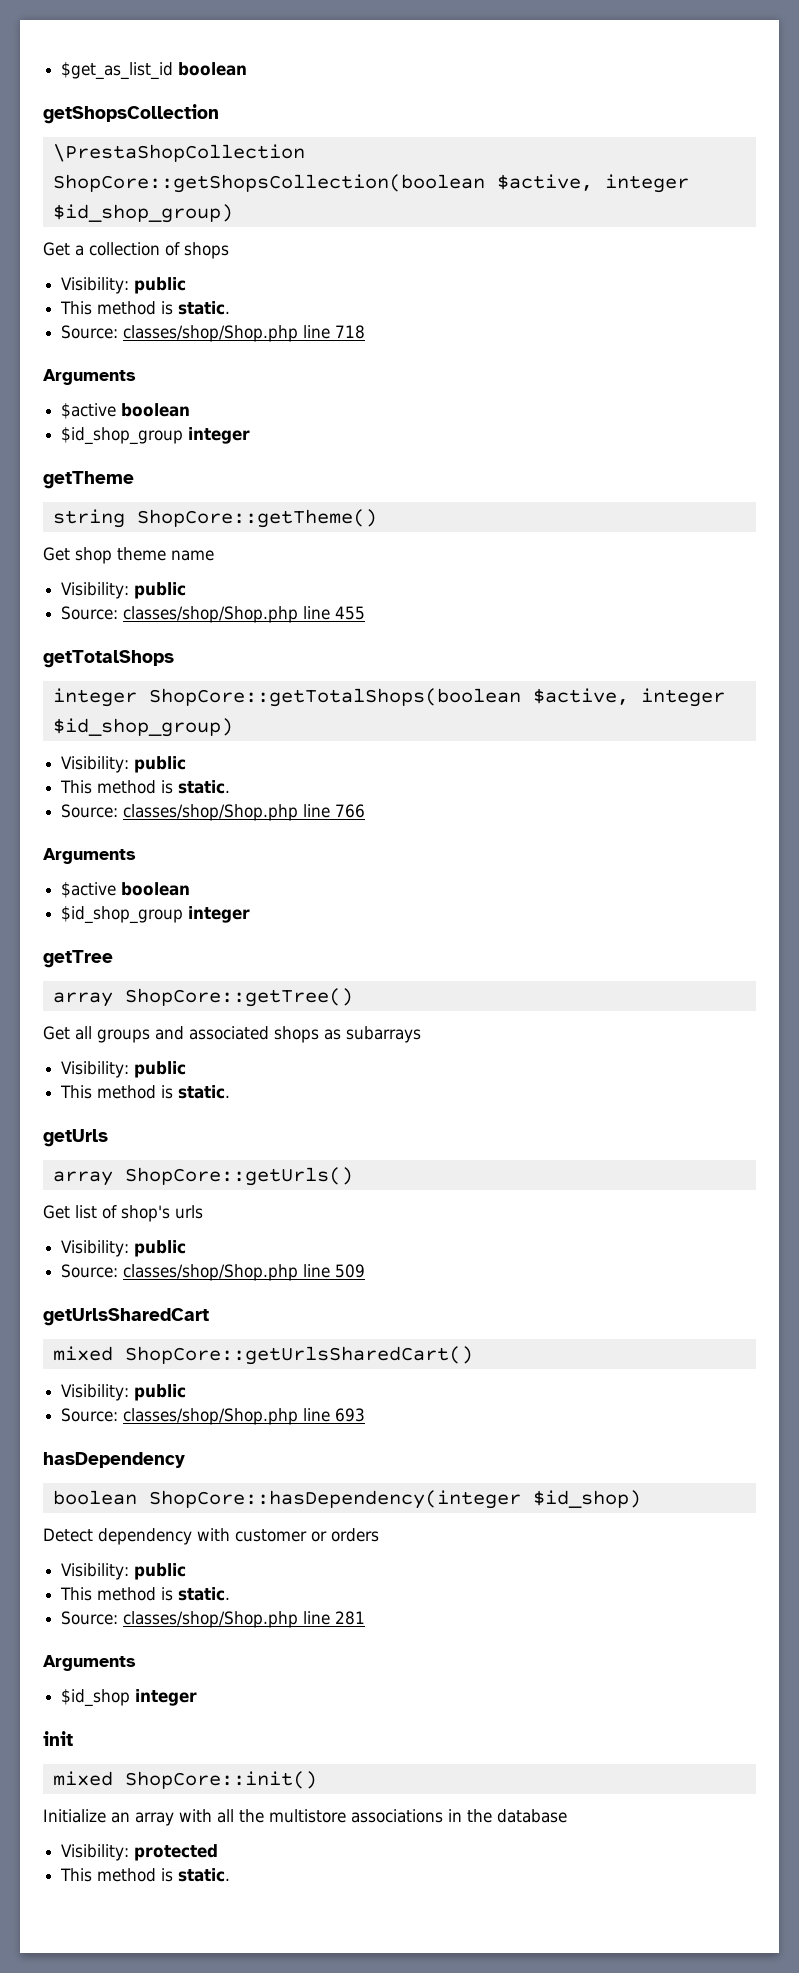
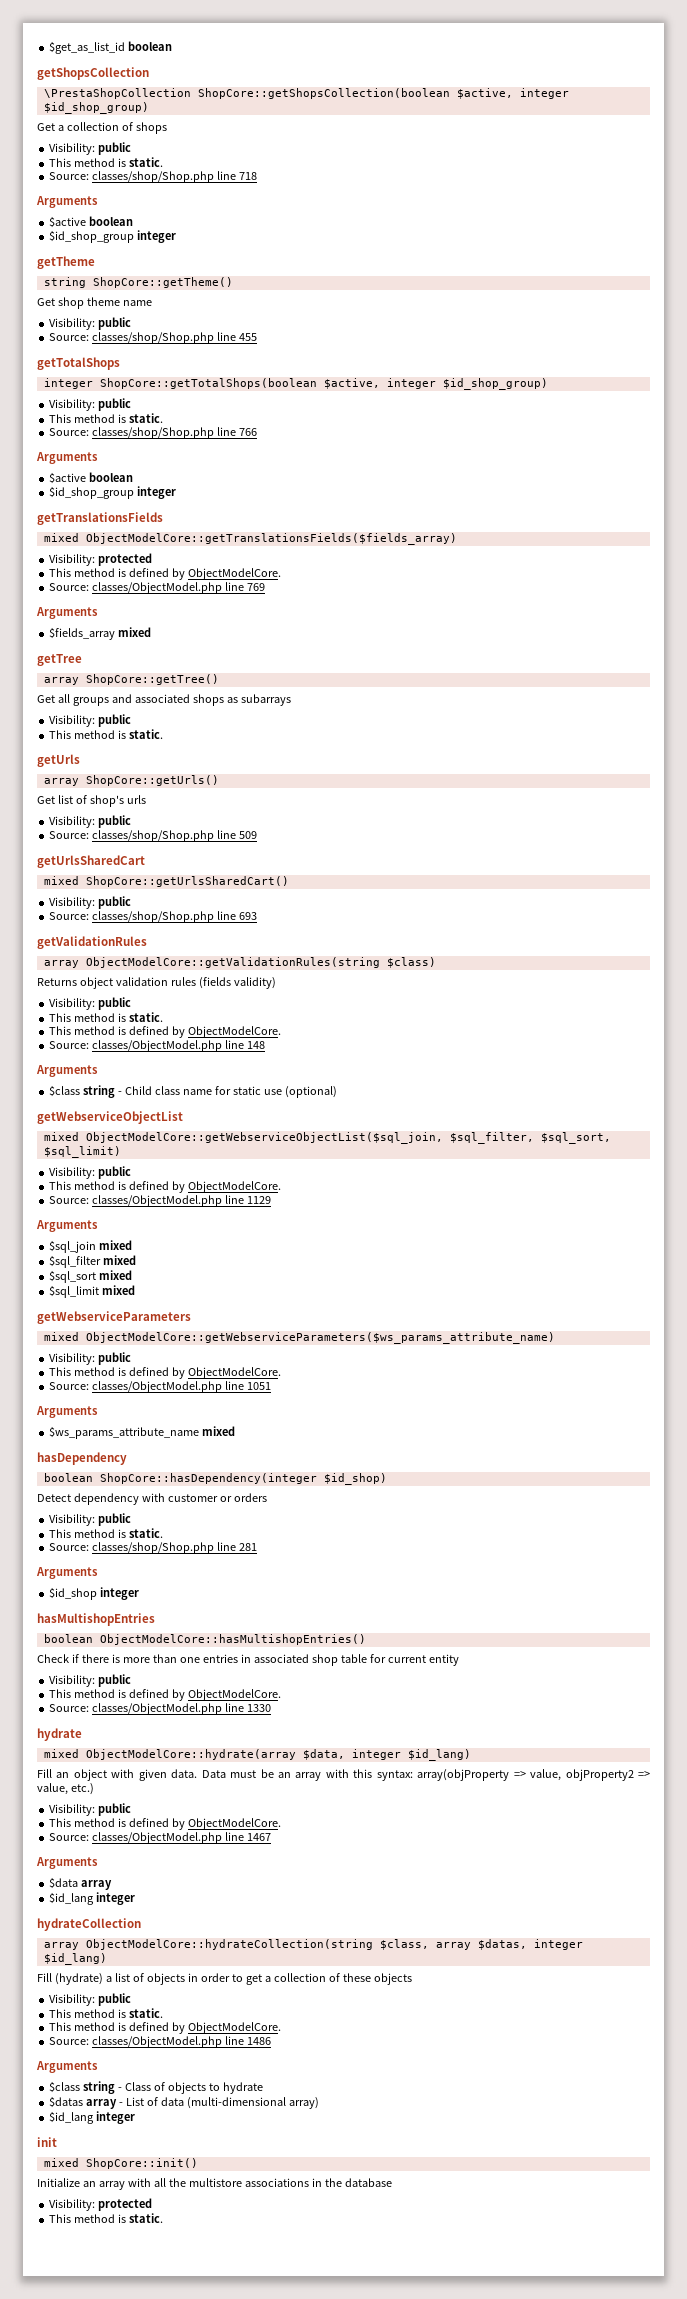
(251, 914) none -> [37,512,163,525] [43,533,457,545] [49,553,153,566] [49,568,281,580] [49,582,266,594] [36,607,98,619] [49,627,152,640] // getTranslationsFields // mixed ObjectModelCore::getTranslationsFields($fields_array) // Visibility: protected // This method is defined by ObjectModelCore. // Source: classes/ObjectModel.php line 769 // Arguments // $fields_array mixed
(366, 1415) none -> [37,936,147,949] [43,957,436,968] [37,977,276,989] [49,997,132,1010] [49,1012,164,1022] [49,1026,281,1038] [49,1040,266,1052] [36,1065,98,1077] [49,1085,337,1098] [37,1111,183,1124] [43,1132,611,1144] [43,1146,121,1158] [49,1166,132,1179] [49,1181,281,1193] [49,1195,272,1207] [36,1220,98,1232] [49,1240,133,1253] [49,1255,137,1268] [49,1270,133,1283] [49,1285,136,1298] [37,1311,191,1324] [43,1332,555,1344] [49,1352,132,1365] [49,1367,281,1379] [49,1381,272,1393] [36,1406,98,1418] [49,1426,236,1439] // getValidationRules // array ObjectModelCore::getValidationRules(string $class) // Returns object validation rules (fields validity) // Visibility: public // This method is static. // This method is defined by ObjectModelCore. // Source: classes/ObjectModel.php line 148 // Arguments // $class string - Child class name for static use (optional) // getWebserviceObjectList // mixed ObjectModelCore::getWebserviceObjectList($sql_join, $sql_filter, $sql_sort, $sql_limit) // Visibility: public // This method is defined by ObjectModelCore. // Source: classes/ObjectModel.php line 1129 // Arguments // $sql_join mixed // $sql_filter mixed // $sql_sort mixed // $sql_limit mixed // getWebserviceParameters // mixed ObjectModelCore::getWebserviceParameters($ws_params_attribute_name) // Visibility: public // This method is defined by ObjectModelCore. // Source: classes/ObjectModel.php line 1051 // Arguments // $ws_params_attribute_name mixed
(198, 1697) none -> [37,1613,155,1626] [43,1634,366,1645] [37,1654,459,1666] [49,1674,132,1687] [49,1689,281,1701] [49,1703,272,1715] [37,1728,82,1741] [43,1749,471,1761] [37,1769,651,1781] [37,1783,94,1795] [49,1803,132,1816] [49,1818,281,1830] [49,1832,272,1844] [36,1857,98,1869] [49,1877,113,1890] [49,1892,136,1905] [37,1918,141,1931] [43,1939,583,1950] [43,1953,107,1965] [37,1973,412,1985] [49,1993,132,2006] [49,2008,164,2018] [49,2022,281,2034] [49,2036,272,2048] [36,2061,98,2073] [49,2081,263,2094] [49,2096,319,2109] [49,2111,136,2124] // hasMultishopEntries // boolean ObjectModelCore::hasMultishopEntries() // Check if there is more than one entries in associated shop table for current entity // Visibility: public // This method is defined by ObjectModelCore. // Source: classes/ObjectModel.php line 1330 // hydrate // mixed ObjectModelCore::hydrate(array $data, integer $id_lang) // Fill an object with given data. Data must be an array with this syntax: array(objProperty => value, objProperty2 => value, etc.) // Visibility: public // This method is defined by ObjectModelCore. // Source: classes/ObjectModel.php line 1467 // Arguments // $data array // $id_lang integer // hydrateCollection // array ObjectModelCore::hydrateCollection(string $class, array $datas, integer $id_lang) // Fill (hydrate) a list of objects in order to get a collection of these objects // Visibility: public // This method is static. // This method is defined by ObjectModelCore. // Source: classes/ObjectModel.php line 1486 // Arguments // $class string - Class of objects to hydrate // $datas array - List of data (multi-dimensional array) // $id_lang integer

